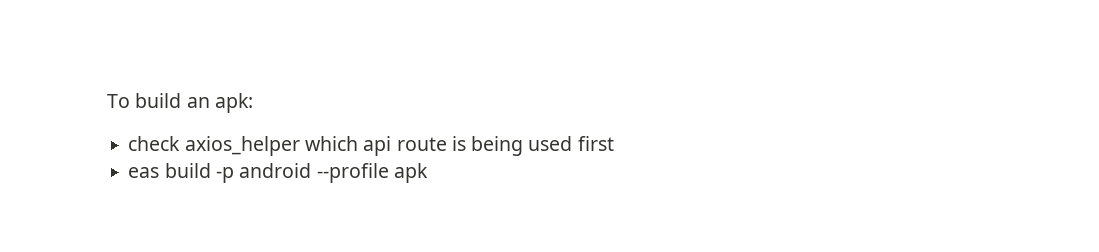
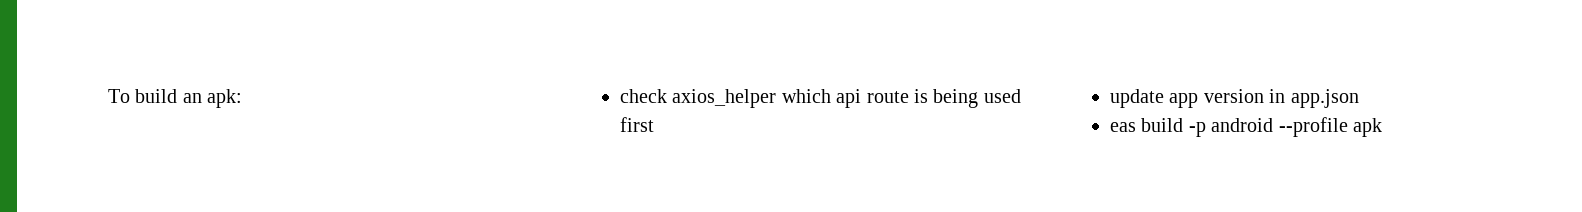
(614, 143) none -> [1110,89,1359,108] // update app version in app.json

